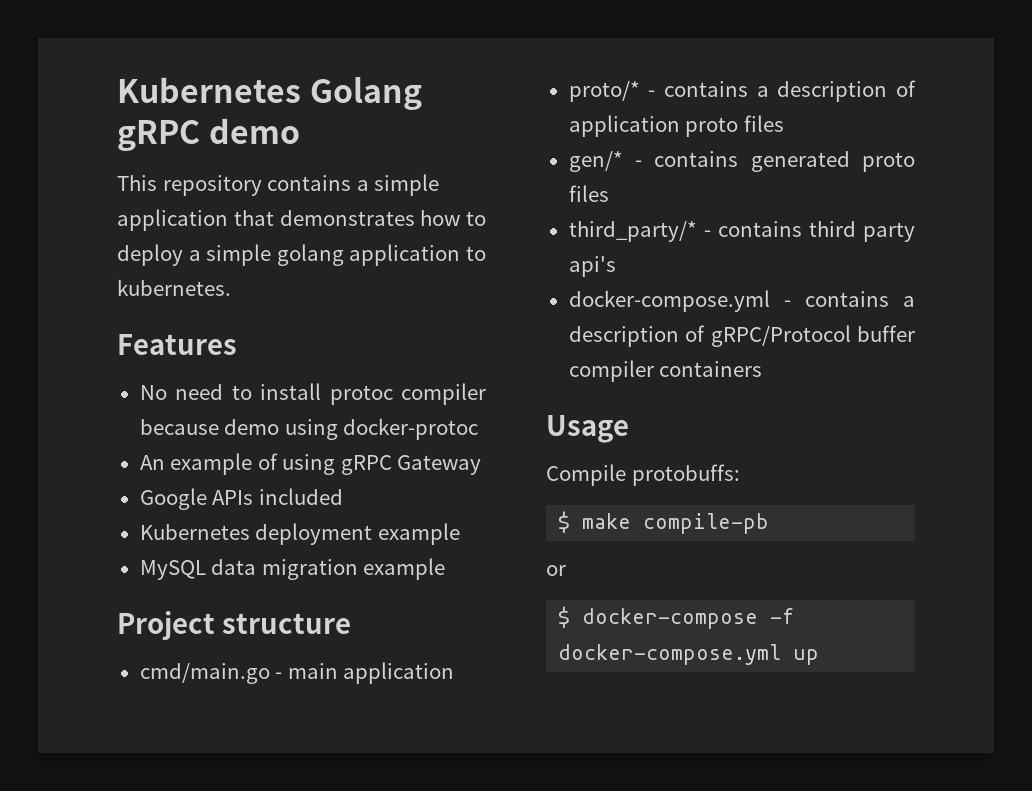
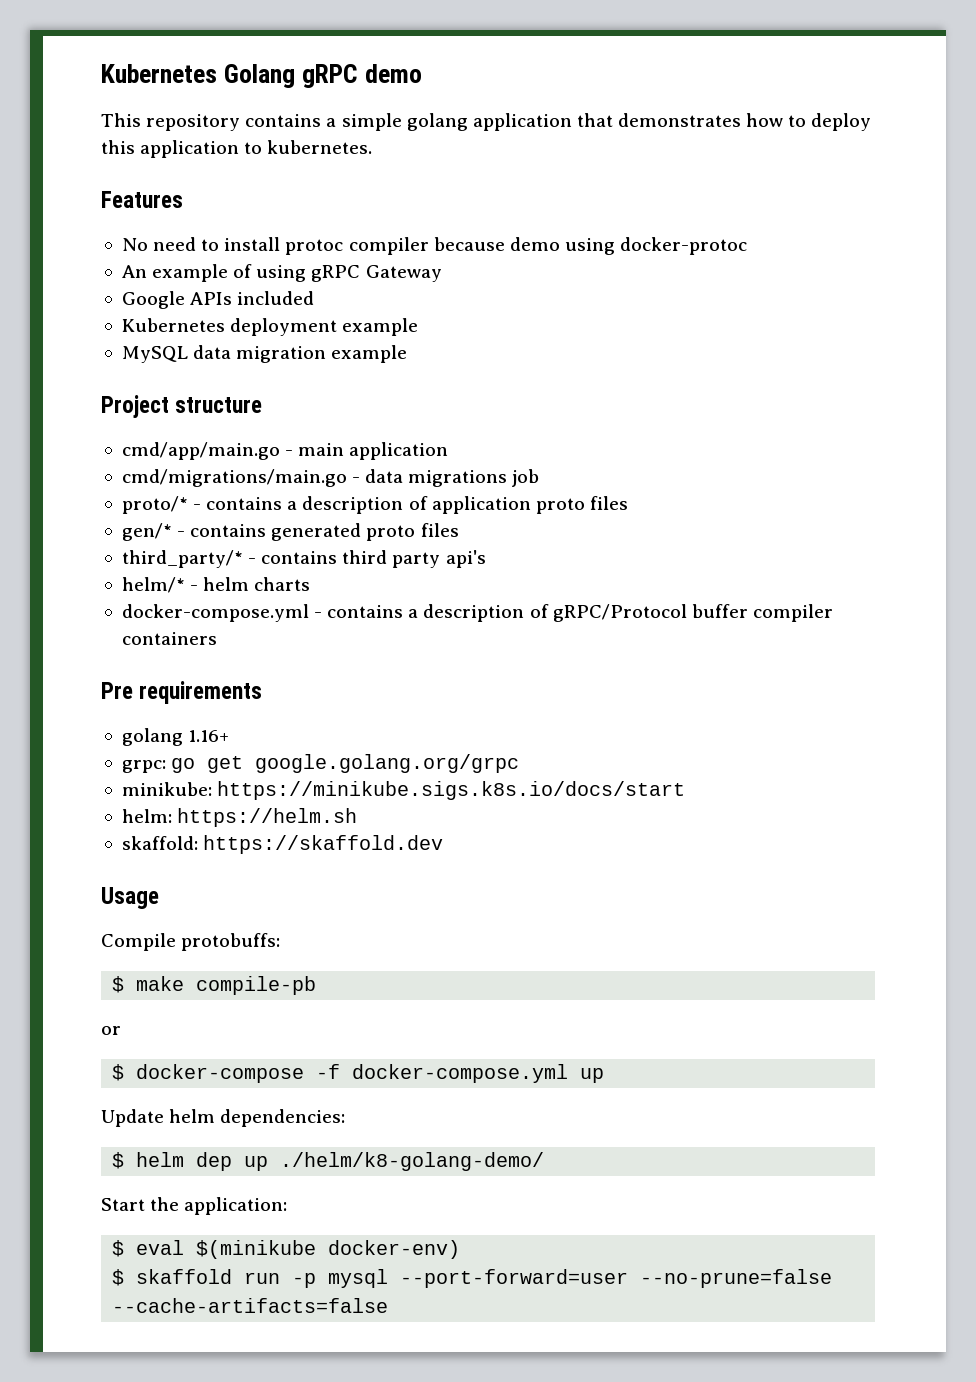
(440, 185) none -> [406,113,468,131] golang
[188,244,344,266] a simple golang -> [101,140,135,154] this
[139,663,270,684] cmd/main.go -> [121,442,280,460] cmd/app/main.go
(455, 673) none -> [121,469,540,487] // cmd/migrations/main.go - data migrations job
(616, 266) none -> [121,577,311,593] // helm/* - helm charts
(763, 369) none -> [101,681,263,704] [121,728,230,746] [121,754,520,773] [121,781,686,800] [121,808,358,827] [121,835,444,854] // Pre requirements // golang 1.16+ // grpc: go get google.golang.org/grpc // minikube: https://minikube.sigs.k8s.io/docs/start // helm: https://helm.sh // skaffold: https://skaffold.dev
(820, 657) none -> [101,1109,346,1127] [112,1152,545,1171] [101,1197,288,1215] [112,1240,461,1259] [112,1269,833,1288] [112,1298,389,1313] // Update helm dependencies: // $ helm dep up ./helm/k8-golang-demo/ // Start the application: // $ eval $(minikube docker-env) // $ skaffold run -p mysql --port-forward=user --no-prune=false --cache-artifacts=false

